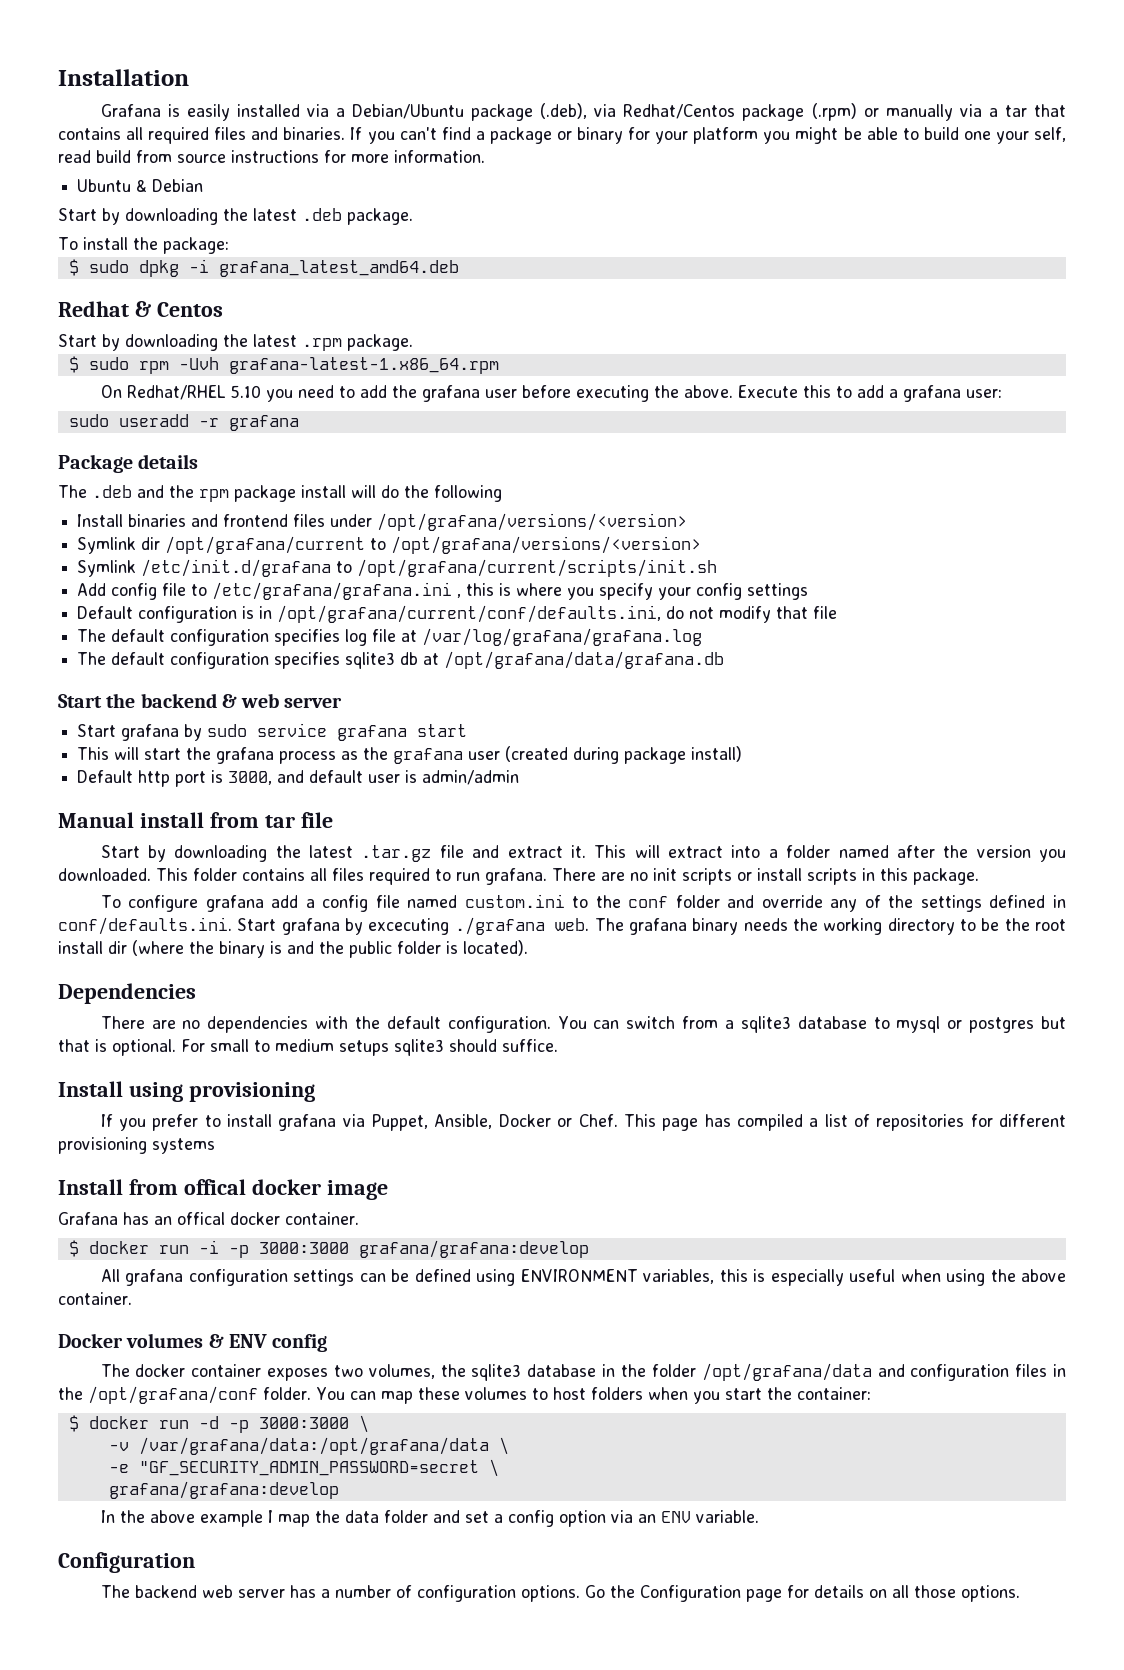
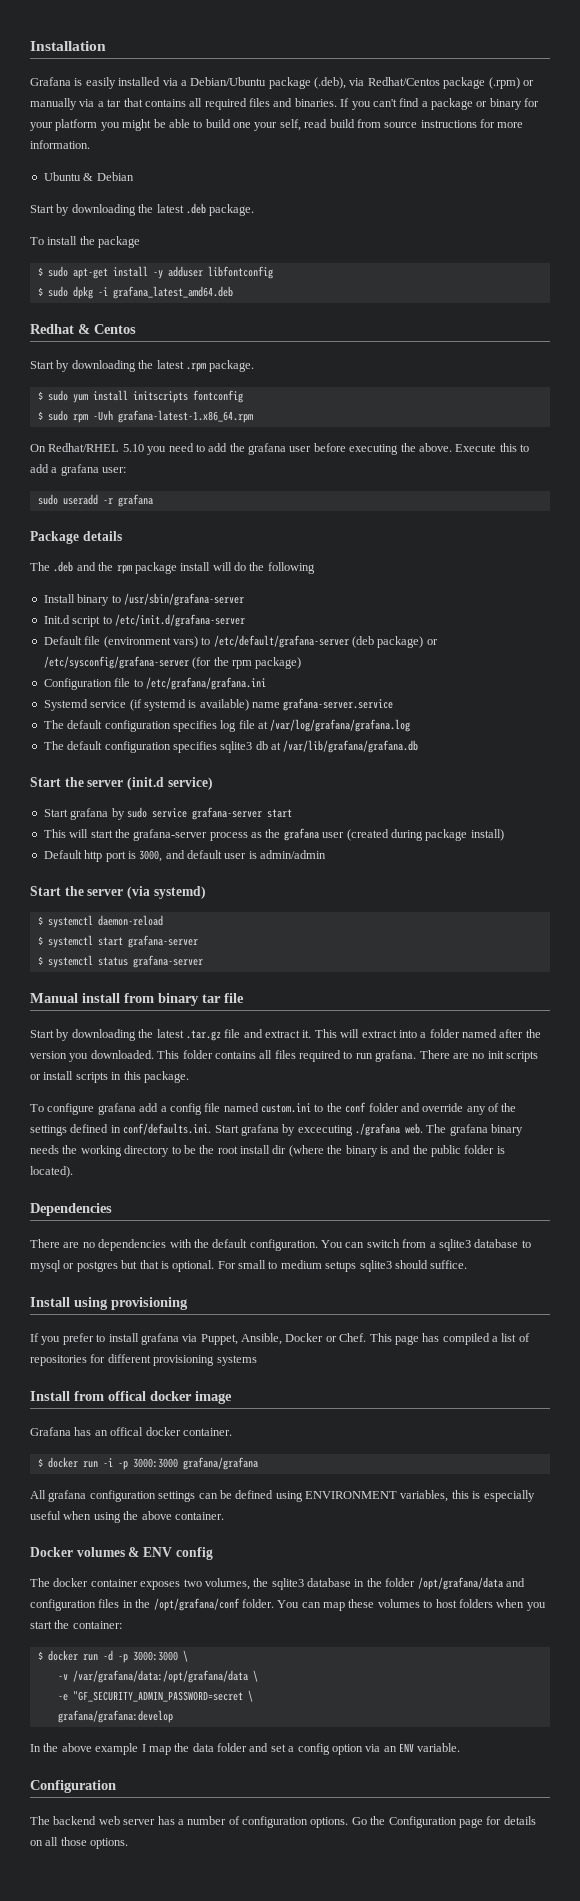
[162,237,229,254] package: -> [98,236,141,248] [37,266,273,279] package // $ sudo apt-get install -y adduser libfontconfig
(413, 342) none -> [37,390,243,403] // $ sudo yum install initscripts fontconfig
[128,513,688,531] [77,536,702,554] [77,559,718,577] [77,582,809,600] [77,605,838,623] binaries and frontend files under /opt/grafana/versions/<version> // Symlink dir /opt/grafana/current to /opt/grafana/versions/<version> // Symlink /etc/init.d/grafana to /opt/grafana/current/scripts/init.sh // Add config file to /etc/grafana/grafana.ini , this is where you specify your config settings // Default configuration is in /opt/grafana/current/conf/defaults.ini, do not modify that file -> [77,593,244,606] [43,614,245,627] [43,635,438,648] [43,656,302,669] [43,677,266,690] [43,698,394,711] binary to /usr/sbin/grafana-server // Init.d script to /etc/init.d/grafana-server // Default file (environment vars) to /etc/default/grafana-server (deb package) or /etc/sysconfig/grafana-server (for the rpm package) // Configuration file to /etc/grafana/grafana.ini // Systemd service (if systemd is available) name grafana-server.service
[444,651,725,669] [58,693,343,708] /opt/grafana/data/grafana.db // Start the backend & web server -> [283,740,419,753] [30,777,213,790] /var/lib/grafana/grafana.db // Start the server (init.d service)
[337,725,408,741] grafana -> [191,807,262,820] grafana-server
[216,747,275,764] grafana -> [133,829,208,841] grafana-server
(520, 777) none -> [30,886,206,899] [37,915,163,928] [37,935,198,948] [37,955,203,968] // Start the server (via systemd) // $ systemctl daemon-reload // $ systemctl start grafana-server // $ systemctl status grafana-server
(259, 820) none -> [158,993,199,1006] binary
[358,1240,589,1258] grafana/grafana:develop -> [182,1457,258,1470] grafana/grafana

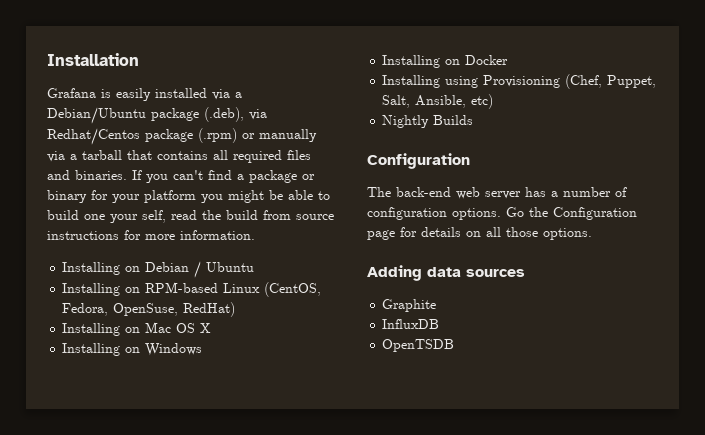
[107,99,122,107] tar -> [82,150,122,160] tarball
(328, 123) none -> [202,210,221,220] the
[43,172,134,181] [30,203,255,216] [30,236,141,248] [37,266,273,279] [37,286,233,299] [30,324,136,334] [30,360,255,372] [37,390,243,403] [37,410,253,423] [30,443,529,455] [30,464,127,476] [37,494,153,507] [30,531,122,544] [30,561,315,574] [43,593,244,606] [43,614,245,627] [43,635,438,648] [43,656,302,669] [43,677,266,690] [43,698,394,711] [43,719,411,732] [43,740,419,753] [30,777,213,790] [43,807,292,820] [43,828,504,841] [43,850,327,862] [30,886,206,899] [37,915,163,928] [37,935,198,948] [37,955,203,968] [30,993,244,1006] [30,1029,541,1041] [30,1050,538,1062] [30,1071,189,1083] [30,1102,517,1115] [30,1123,524,1136] [30,1145,505,1157] [30,1166,73,1178] [30,1203,112,1216] [30,1239,531,1251] [30,1260,468,1272] [30,1297,188,1310] [30,1333,530,1345] [30,1354,257,1366] [30,1391,232,1404] [30,1427,232,1436] [37,1457,258,1470] [30,1490,535,1502] [30,1511,224,1523] [30,1547,213,1560] [30,1577,525,1590] [30,1598,546,1611] [30,1620,122,1629] [37,1650,188,1663] [57,1670,258,1683] [57,1690,253,1702] [57,1710,173,1723] [30,1743,461,1755] Ubuntu & Debian // Start by downloading the latest .deb package. // To install the package // $ sudo apt-get install -y adduser libfontconfig // $ sudo dpkg -i grafana_latest_amd64.deb // Redhat & Centos // Start by downloading the latest .rpm package. // $ sudo yum install initscripts fontconfig // $ sudo rpm -Uvh grafana-latest-1.x86_64.rpm // On Redhat/RHEL 5.10 you need to add the grafana user before executing the above. Execute this to add a grafana user: // sudo useradd -r grafana // Package details // The .deb and the rpm package install will do the following // Install binary to /usr/sbin/grafana-server // Init.d script to /etc/init.d/grafana-server // Default file (environment vars) to /etc/default/grafana-server (deb package) or /etc/sysconfig/grafana-server (for the rpm package) // Configuration file to /etc/grafana/grafana.ini // Systemd service (if systemd is available) name grafana-server.service // The default configuration specifies log file at /var/log/grafana/grafana.log // The default configuration specifies sqlite3 db at /var/lib/grafana/grafana.db // Start the server (init.d service) // Start grafana by sudo service grafana-server start // This will start the grafana-server process as the grafana user (created during package install) // Default http port is 3000, and default user is admin/admin // Start the server (via systemd) // $ systemctl daemon-reload // $ systemctl start grafana-server // $ systemctl status grafana-server // Manual install from binary tar file // Start by downloading the latest .tar.gz file and extract it. This will extract into a folder named after the version you downloaded. This folder contains all files required to run grafana. There are no init scripts or install scripts in this package. // To configure grafana add a config file named custom.ini to the conf folder and override any of the settings defined in conf/defaults.ini. Start grafana by excecuting ./grafana web. The grafana binary needs the working directory to be the root install dir (where the binary is and the public folder is located). // Dependencies // There are no dependencies with the default configuration. You can switch from a sqlite3 database to mysql or postgres but that is optional. For small to medium setups sqlite3 should suffice. // Install using provisioning // If you prefer to install grafana via Puppet, Ansible, Docker or Chef. This page has compiled a list of repositories for different provisioning systems // Install from offical docker image // Grafana has an offical docker container. // $ docker run -i -p 3000:3000 grafana/grafana // All grafana configuration settings can be defined using ENVIRONMENT variables, this is especially useful when using the above container. // Docker volumes & ENV config // The docker container exposes two volumes, the sqlite3 database in the folder /opt/grafana/data and configuration files in the /opt/grafana/conf folder. You can map these volumes to host folders when you start the container: // $ docker run -d -p 3000:3000 \ // -v /var/grafana/data:/opt/grafana/data \ // -e "GF_SECURITY_ADMIN_PASSWORD=secret \ // grafana/grafana:develop // In the above example I map the data folder and set a config option via an ENV variable. -> [62,261,255,278] [62,282,322,297] [62,302,236,317] [62,322,212,336] [62,343,203,356] [382,55,509,68] [382,74,657,89] [382,94,494,109] [382,115,474,128] Installing on Debian / Ubuntu // Installing on RPM-based Linux (CentOS, Fedora, OpenSuse, RedHat) // Installing on Mac OS X // Installing on Windows // Installing on Docker // Installing using Provisioning (Chef, Puppet, Salt, Ansible, etc) // Nightly Builds
[53,1816,97,1825] backend -> [396,187,451,197] back-end
(129, 1843) none -> [367,265,525,281] [382,299,437,312] [382,319,440,329] [382,339,455,352] // Adding data sources // Graphite // InfluxDB // OpenTSDB

